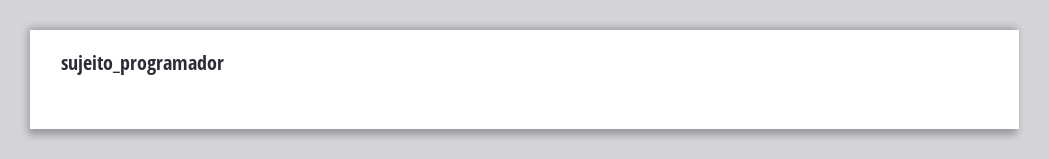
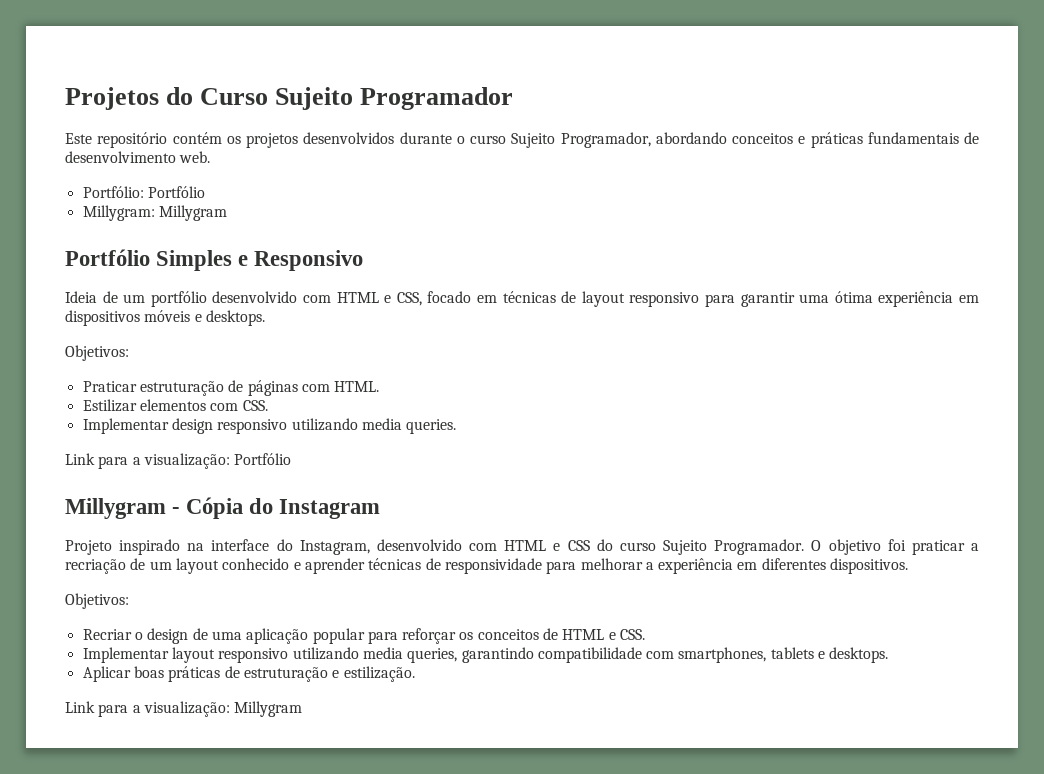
[61,55,224,75] sujeito_programador -> [65,87,514,110] [65,132,979,148] [65,151,211,163] [82,186,205,198] [82,205,227,221] [65,249,364,271] [65,291,980,307] [65,310,265,326] [65,345,129,361] [82,380,380,396] [82,399,268,412] [82,418,457,434] [65,453,292,469] [65,497,381,519] [65,539,979,555] [65,558,909,574] [65,593,129,609] [82,628,646,644] [82,647,889,663] [82,666,415,682] [65,701,303,717] Projetos do Curso Sujeito Programador // Este repositório contém os projetos desenvolvidos durante o curso Sujeito Programador, abordando conceitos e práticas fundamentais de desenvolvimento web. // Portfólio: Portfólio // Millygram: Millygram // Portfólio Simples e Responsivo // Ideia de um portfólio desenvolvido com HTML e CSS, focado em técnicas de layout responsivo para garantir uma ótima experiência em dispositivos móveis e desktops. // Objetivos: // Praticar estruturação de páginas com HTML. // Estilizar elementos com CSS. // Implementar design responsivo utilizando media queries. // Link para a visualização: Portfólio // Millygram - Cópia do Instagram // Projeto inspirado na interface do Instagram, desenvolvido com HTML e CSS do curso Sujeito Programador. O objetivo foi praticar a recriação de um layout conhecido e aprender técnicas de responsividade para melhorar a experiência em diferentes dispositivos. // Objetivos: // Recriar o design de uma aplicação popular para reforçar os conceitos de HTML e CSS. // Implementar layout responsivo utilizando media queries, garantindo compatibilidade com smartphones, tablets e desktops. // Aplicar boas práticas de estruturação e estilização. // Link para a visualização: Millygram

